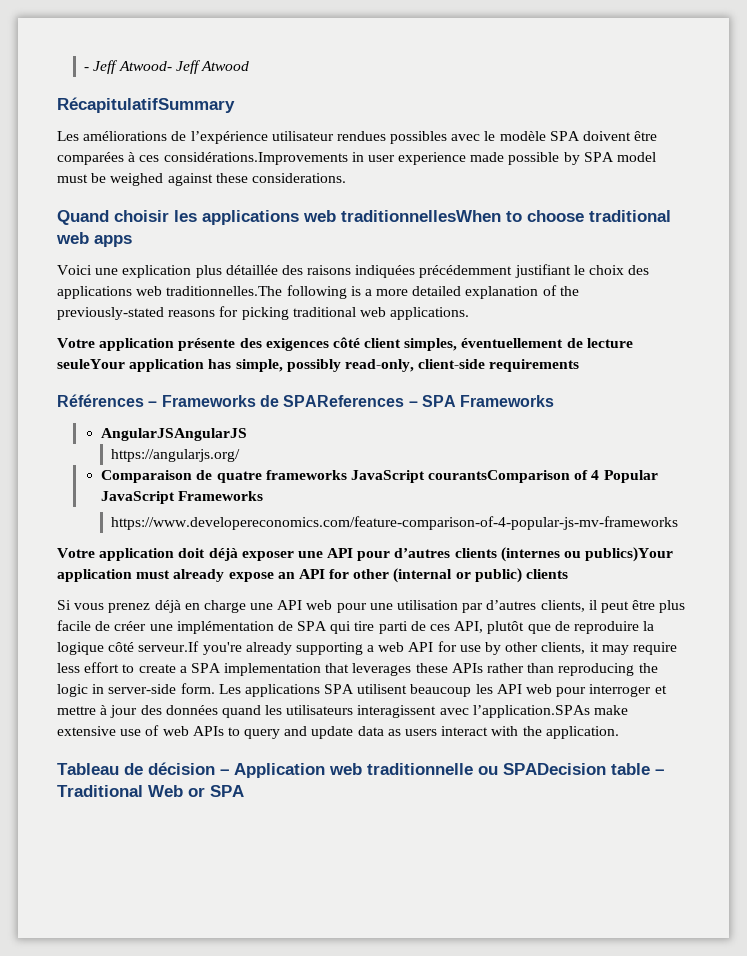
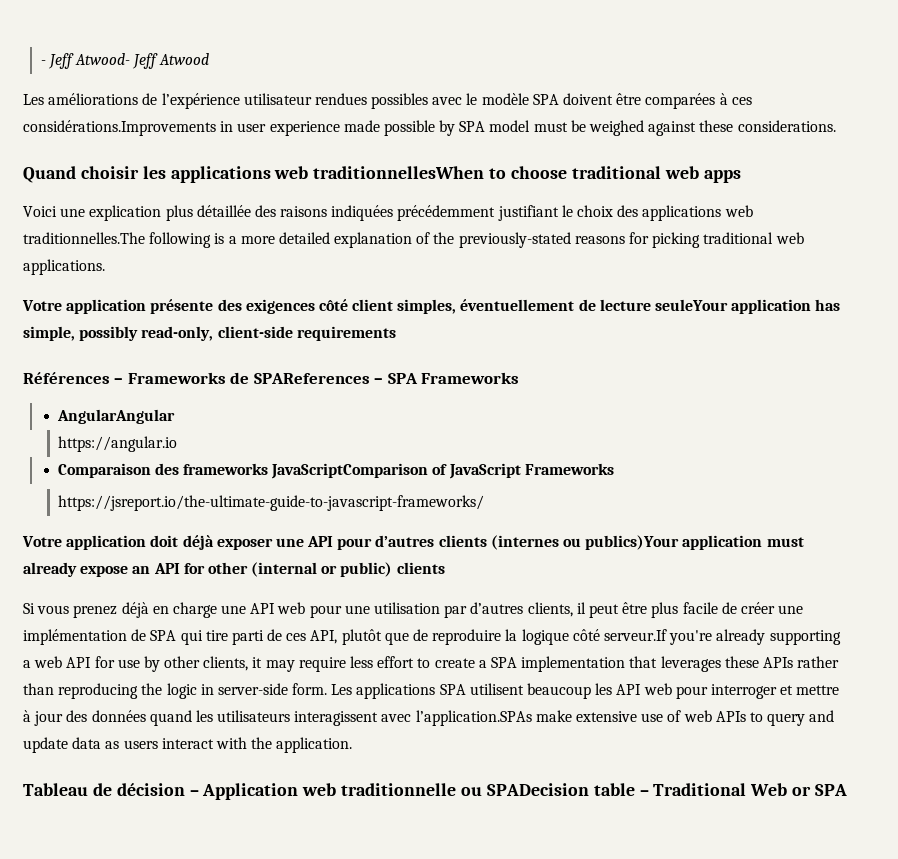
[57,97,235,113] // RécapitulatifSummary -> (210, 59) none
[101,428,248,441] [111,449,241,462] AngularJSAngularJS // https://angularjs.org/ -> [56,409,175,424] [58,436,178,452] AngularAngular // https://angular.io
[196,470,658,483] de quatre frameworks JavaScript courantsComparison of 4 Popular -> [154,463,448,479] des frameworks JavaScriptComparison of
[111,516,679,530] https://www.developereconomics.com/feature-comparison-of-4-popular-js-mv-frameworks -> [58,495,485,511] https://jsreport.io/the-ultimate-guide-to-javascript-frameworks/

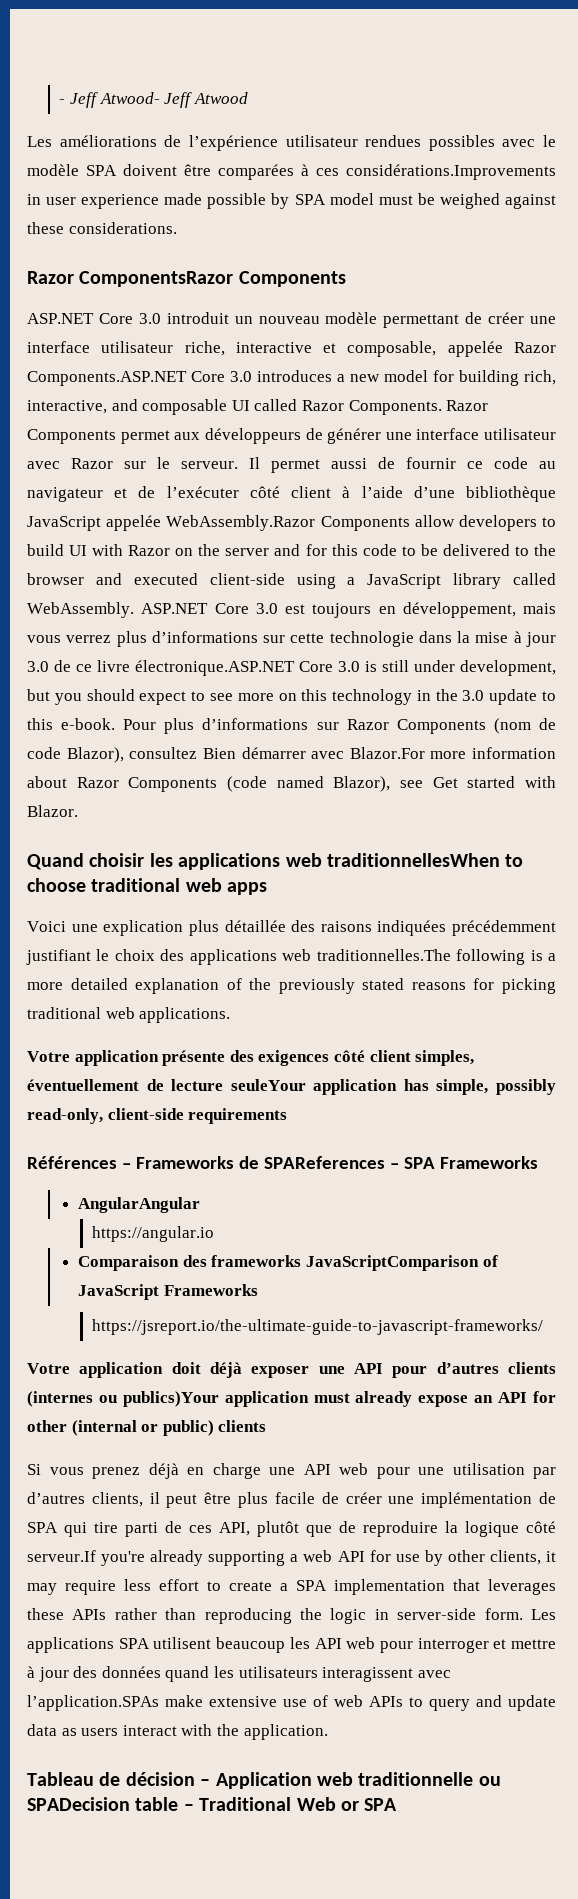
(836, 126) none -> [27,271,346,287] [27,312,556,328] [27,341,556,357] [27,370,556,386] [27,399,489,415] [27,428,556,444] [27,457,556,473] [27,486,556,502] [27,515,557,531] [27,544,556,556] [27,573,556,589] [27,602,556,618] [27,631,556,647] [27,660,556,676] [27,689,556,705] [27,718,556,734] [27,747,556,763] [27,776,556,792] [27,805,78,817] // Razor ComponentsRazor Components // ASP.NET Core 3.0 introduit un nouveau modèle permettant de créer une interface utilisateur riche, interactive et composable, appelée Razor Components.ASP.NET Core 3.0 introduces a new model for building rich, interactive, and composable UI called Razor Components. Razor Components permet aux développeurs de générer une interface utilisateur avec Razor sur le serveur. Il permet aussi de fournir ce code au navigateur et de l’exécuter côté client à l’aide d’une bibliothèque JavaScript appelée WebAssembly.Razor Components allow developers to build UI with Razor on the server and for this code to be delivered to the browser and executed client-side using a JavaScript library called WebAssembly. ASP.NET Core 3.0 est toujours en développement, mais vous verrez plus d’informations sur cette technologie dans la mise à jour 3.0 de ce livre électronique.ASP.NET Core 3.0 is still under development, but you should expect to see more on this technology in the 3.0 update to this e-book. Pour plus d’informations sur Razor Components (nom de code Blazor), consultez Bien démarrer avec Blazor.For more information about Razor Components (code named Blazor), see Get started with Blazor.
[458,232,571,248] previously-stated -> [278,978,405,994] previously stated

